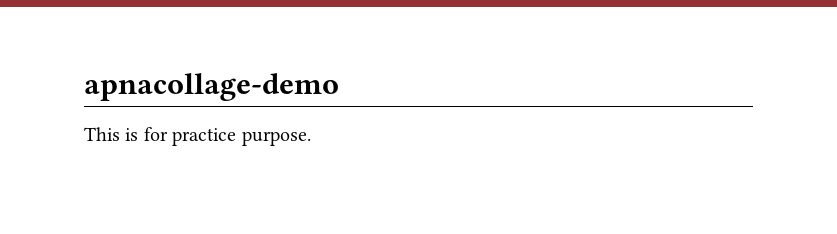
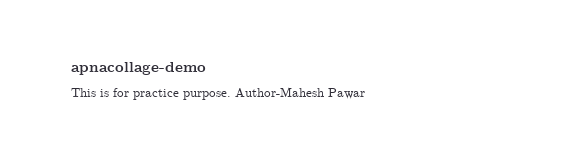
(311, 138) none -> [235,87,365,99] Author-Mahesh Pawar

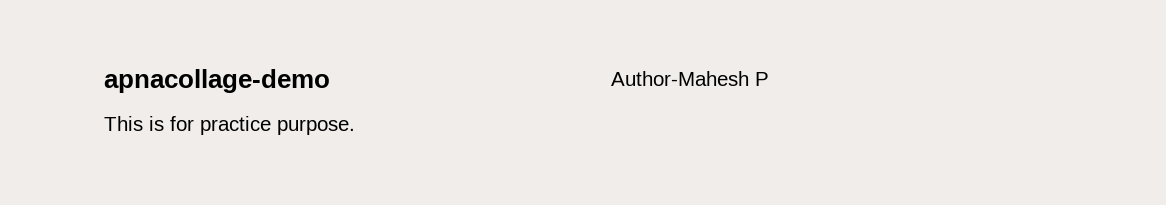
[235,87,365,99] Author-Mahesh Pawar -> [611,71,769,86] // Author-Mahesh P

